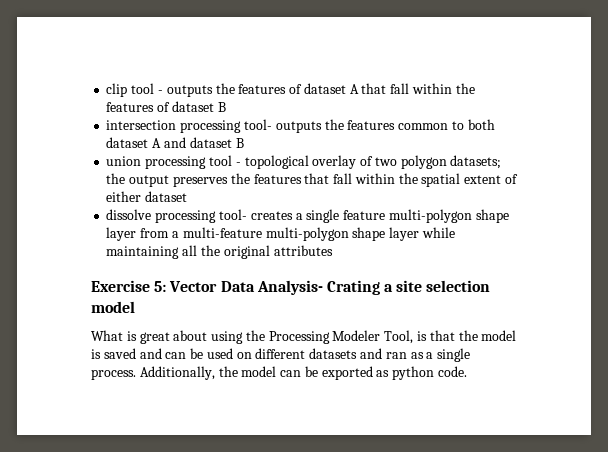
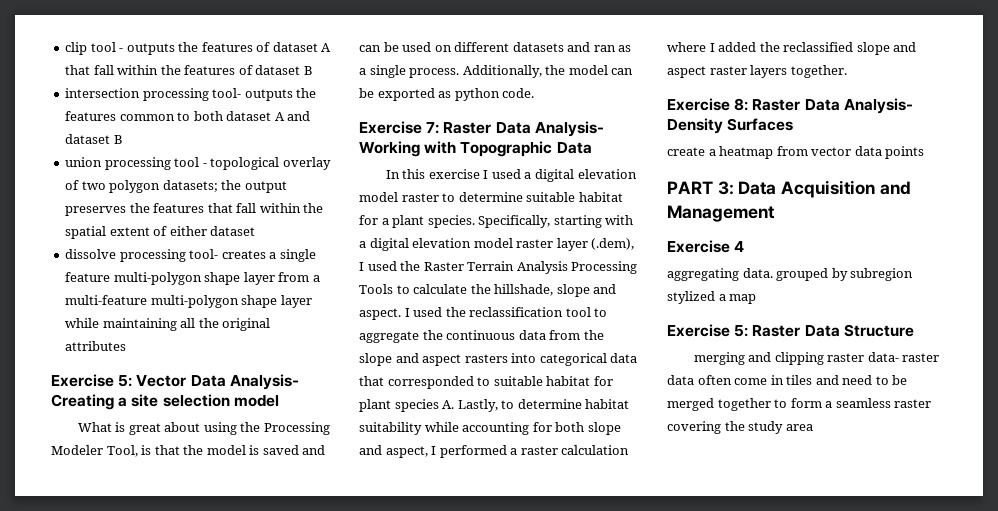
[326,280,380,295] Crating -> [51,394,114,410] Creating
(468, 371) none -> [359,121,604,137] [359,141,592,157] [385,169,637,182] [359,192,623,202] [359,215,634,228] [359,238,635,251] [359,261,638,274] [359,284,617,297] [359,307,608,320] [359,330,604,343] [359,353,638,366] [359,376,613,389] [359,399,630,412] [359,422,621,435] [359,445,630,458] [667,42,917,55] [667,65,847,78] [667,98,913,114] [667,118,794,134] [667,146,925,159] [667,180,911,198] [667,205,775,222] [667,240,745,253] [667,268,914,281] [667,291,757,304] [667,324,914,337] [693,352,940,365] [667,375,908,385] [667,398,932,411] [667,421,813,434] // Exercise 7: Raster Data Analysis- Working with Topographic Data // In this exercise I used a digital elevation model raster to determine suitable habitat for a plant species. Specifically, starting with a digital elevation model raster layer (.dem), I used the Raster Terrain Analysis Processing Tools to calculate the hillshade, slope and aspect. I used the reclassification tool to aggregate the continuous data from the slope and aspect rasters into categorical data that corresponded to suitable habitat for plant species A. Lastly, to determine habitat suitability while accounting for both slope and aspect, I performed a raster calculation where I added the reclassified slope and aspect raster layers together. // Exercise 8: Raster Data Analysis- Density Surfaces // create a heatmap from vector data points // PART 3: Data Acquisition and Management // Exercise 4 // aggregating data. grouped by subregion stylized a map // Exercise 5: Raster Data Structure // merging and clipping raster data- raster data often come in tiles and need to be merged together to form a seamless raster covering the study area

